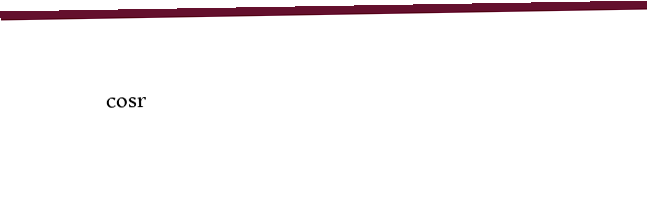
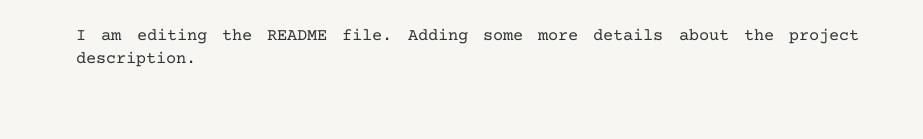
[105,97,148,108] cosr -> [76,28,859,44] [76,51,196,67] I am editing the README file. Adding some more details about the project description.

